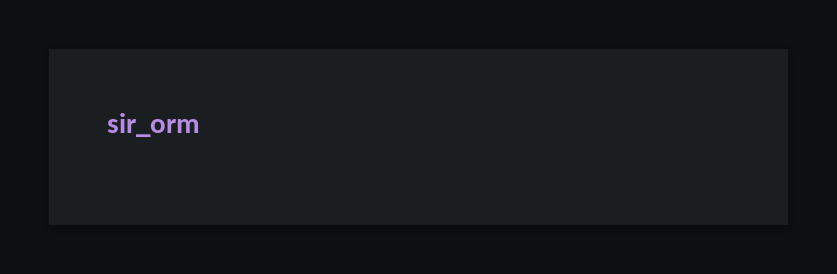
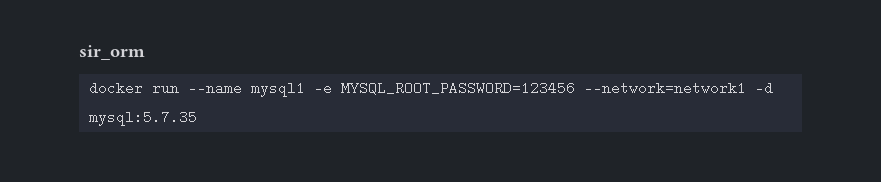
(200, 125) none -> [88,81,773,97] [88,110,197,126] // docker run --name mysql1 -e MYSQL_ROOT_PASSWORD=123456 --network=network1 -d mysql:5.7.35

